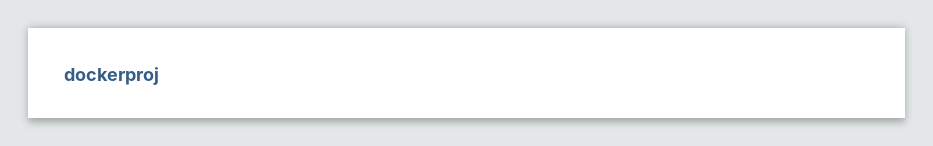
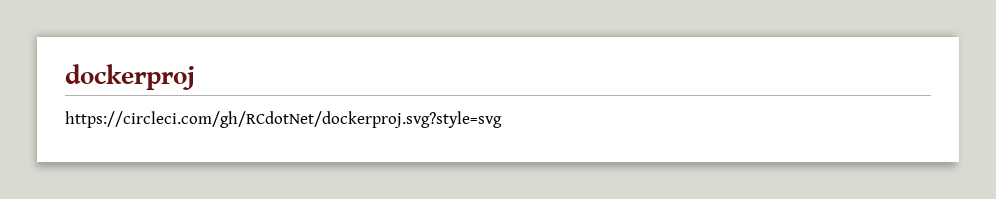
(159, 76) none -> [65,111,502,128] // https://circleci.com/gh/RCdotNet/dockerproj.svg?style=svg

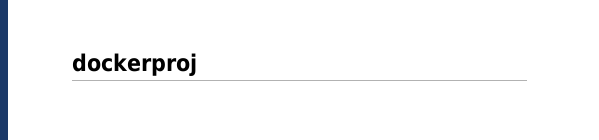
[65,111,502,128] // https://circleci.com/gh/RCdotNet/dockerproj.svg?style=svg -> (197, 64) none

